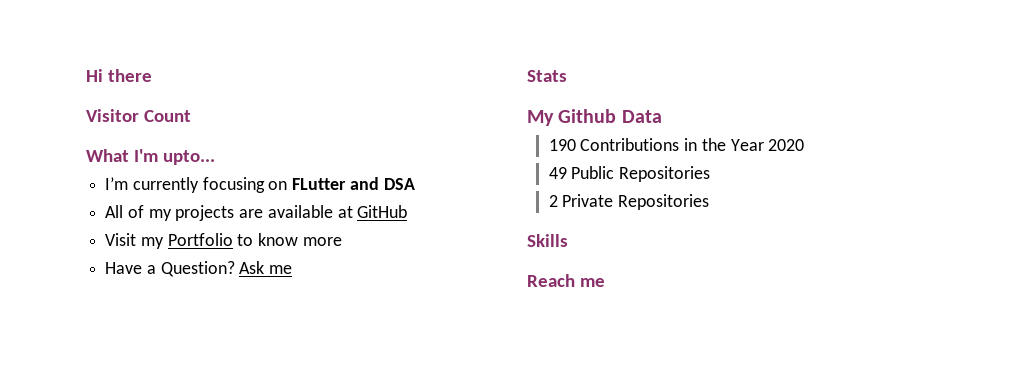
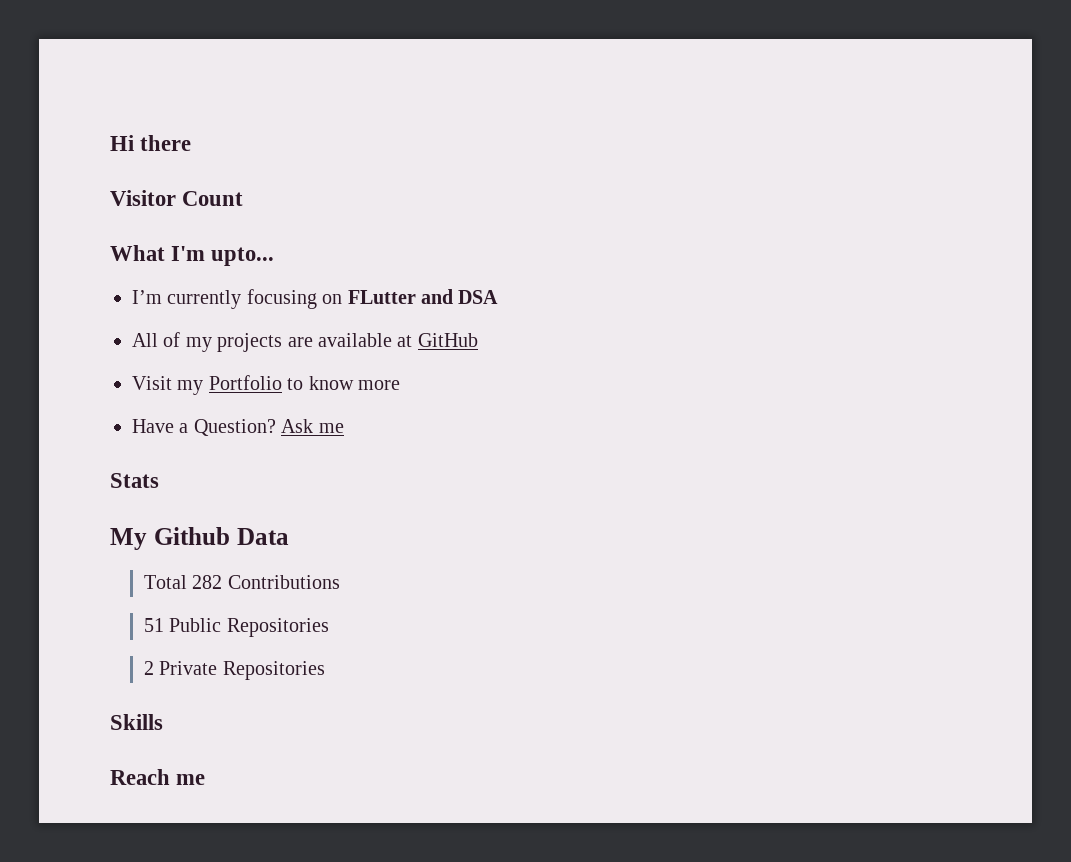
[548,139,576,151] 190 -> [143,575,223,589] Total 282
[684,138,805,151] [548,167,567,179] in the Year 2020 // 49 -> [143,618,164,632] // 51

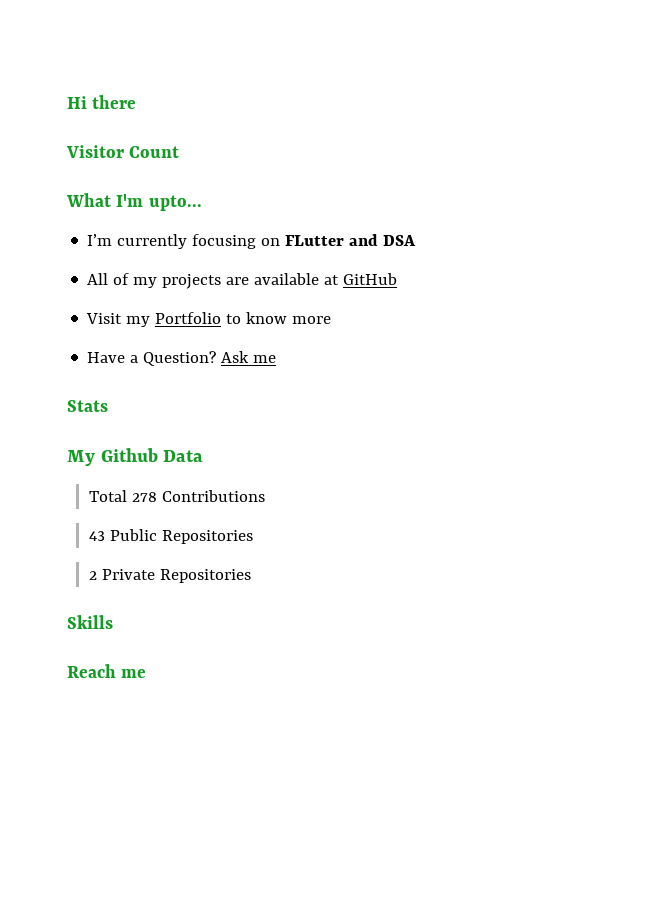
[192,575,223,589] 282 -> [132,492,158,502] 278
[143,618,164,632] 51 -> [89,531,106,541] 43

